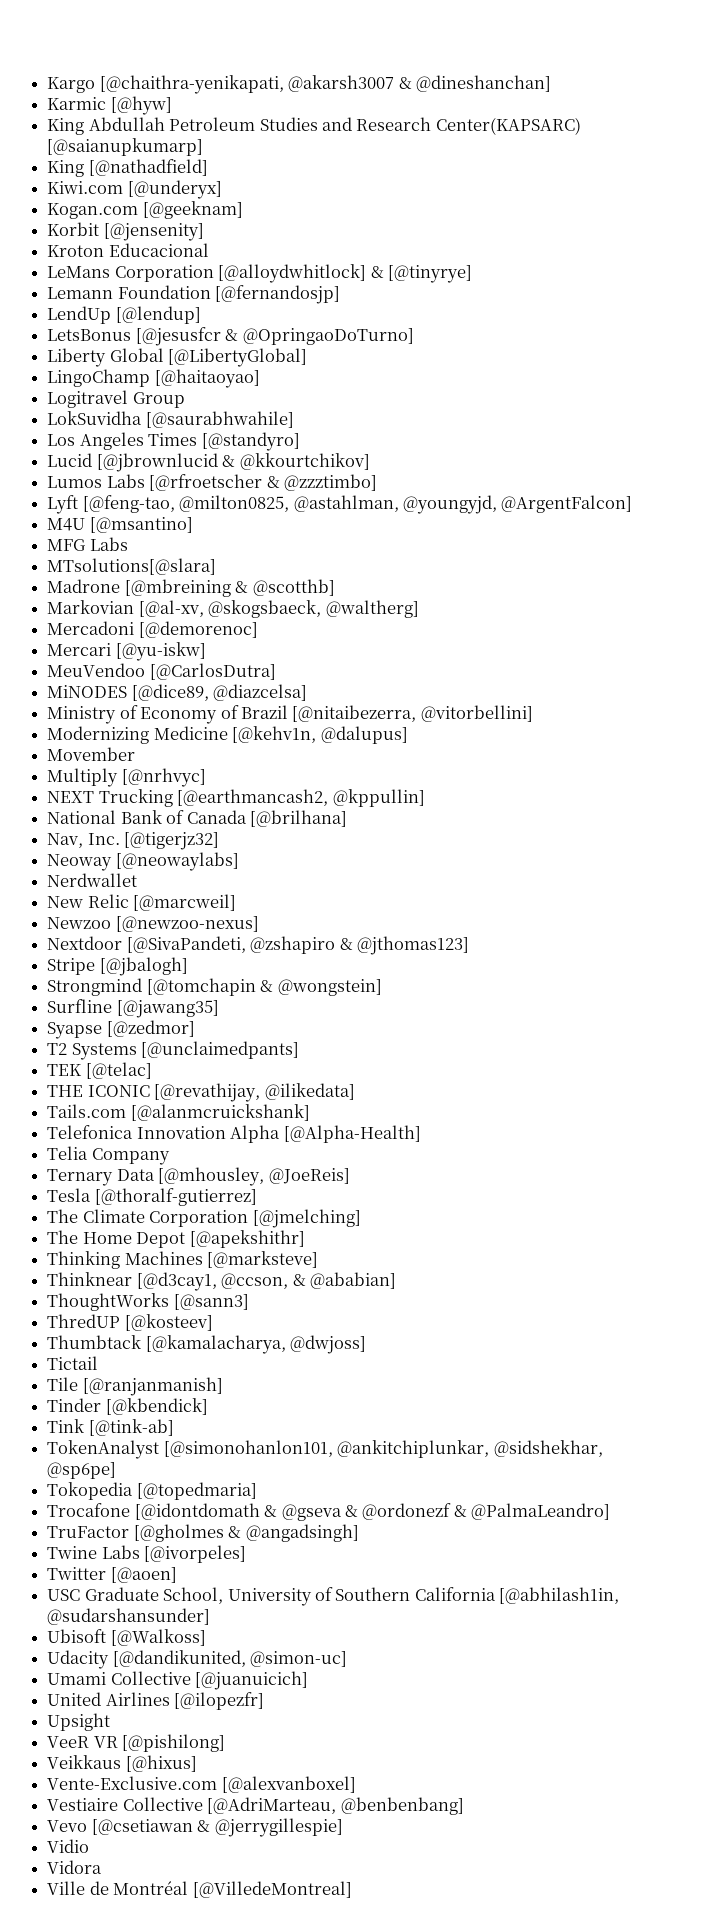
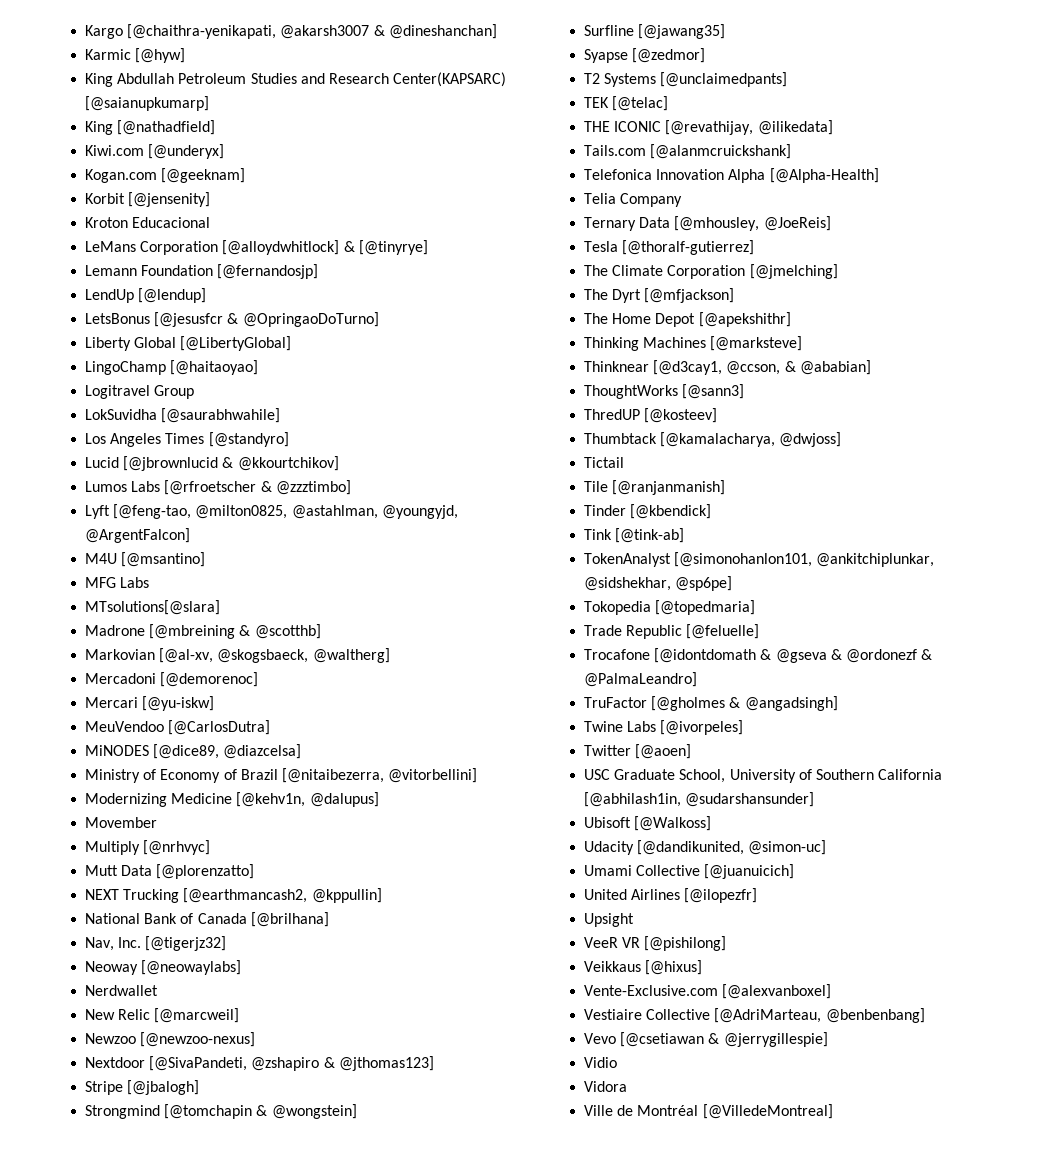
(206, 777) none -> [85,864,255,879] // Mutt Data [@plorenzatto]
(361, 1218) none -> [584,288,735,303] // The Dyrt [@mfjackson]
(257, 1491) none -> [584,624,760,639] // Trade Republic [@feluelle]

